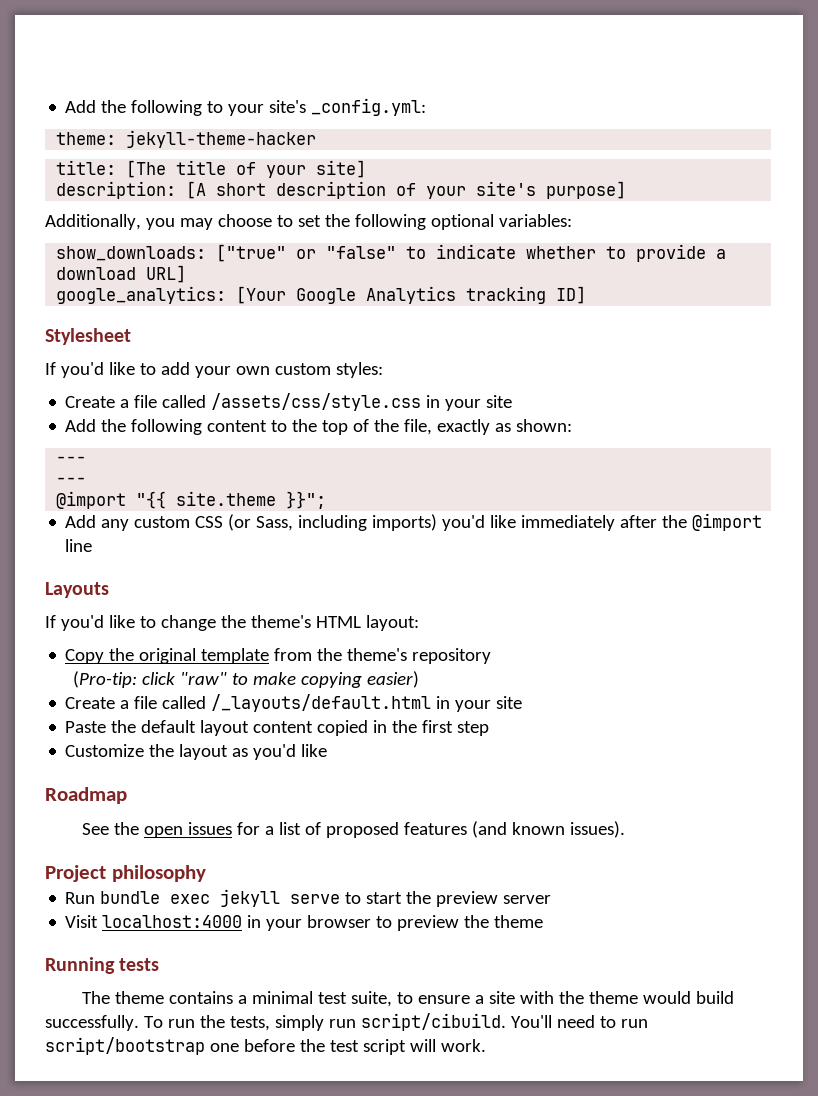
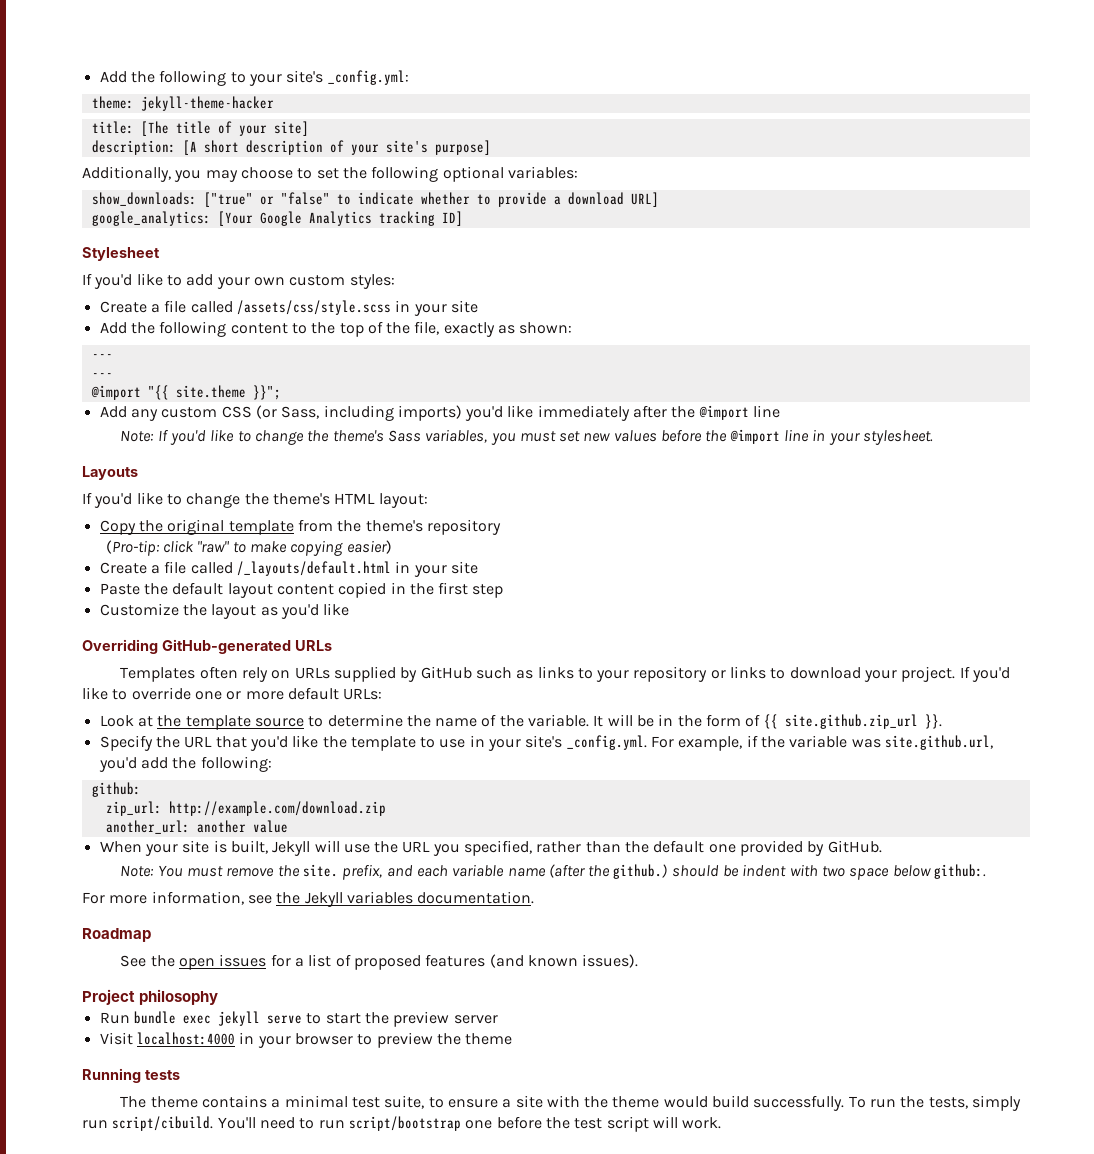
[211,393,422,411] /assets/css/style.css -> [236,300,391,315] /assets/css/style.scss
(93, 545) none -> [120,429,934,445] // Note: If you'd like to change the theme's Sass variables, you must set new values before the @import line in your stylesheet.
(328, 750) none -> [82,639,332,654] [120,666,1011,682] [82,687,383,700] [99,714,942,730] [99,735,994,751] [98,756,272,772] [91,782,141,797] [105,801,386,816] [105,820,288,834] [99,840,882,856] [120,864,987,880] [82,891,535,907] // Overriding GitHub-generated URLs // Templates often rely on URLs supplied by GitHub such as links to your repository or links to download your project. If you'd like to override one or more default URLs: // Look at the template source to determine the name of the variable. It will be in the form of {{ site.github.zip_url }}. // Specify the URL that you'd like the template to use in your site's _config.yml. For example, if the variable was site.github.url, you'd add the following: // github: // zip_url: http://example.com/download.zip // another_url: another value // When your site is built, Jekyll will use the URL you specified, rather than the default one provided by GitHub. // Note: You must remove the site. prefix, and each variable name (after the github.) should be indent with two space below github:. // For more information, see the Jekyll variables documentation.

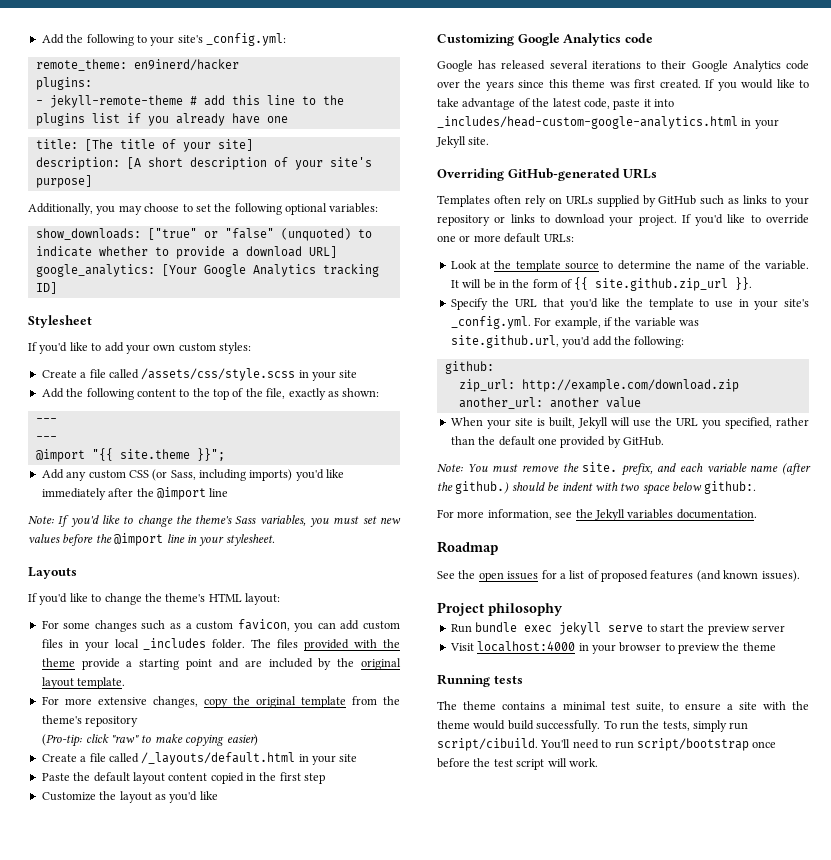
[91,96,274,111] theme: jekyll-theme-hacker -> [35,59,239,71] [35,77,92,90] [35,95,344,108] [35,113,288,126] remote_theme: en9inerd/hacker // plugins: // - jekyll-remote-theme # add this line to the plugins list if you already have one
(330, 198) none -> [280,228,351,241] (unquoted)
[99,520,136,535] Copy -> [41,619,400,632] [41,638,401,651] [41,658,401,670] [41,677,126,689] [41,696,228,708] For some changes such as a custom favicon, you can add custom files in your local _includes folder. The files provided with the theme provide a starting point and are included by the original layout template. // For more extensive changes, copy
(350, 609) none -> [437,33,653,46] [437,60,809,72] [437,79,809,91] [437,98,674,110] [437,116,779,129] [436,136,490,148] // Customizing Google Analytics code // Google has released several iterations to their Google Analytics code over the years since this theme was first created. If you would like to take advantage of the latest code, paste it into _includes/head-custom-google-analytics.html in your Jekyll site.
[465,1120,493,1129] one -> [752,741,777,748] once

